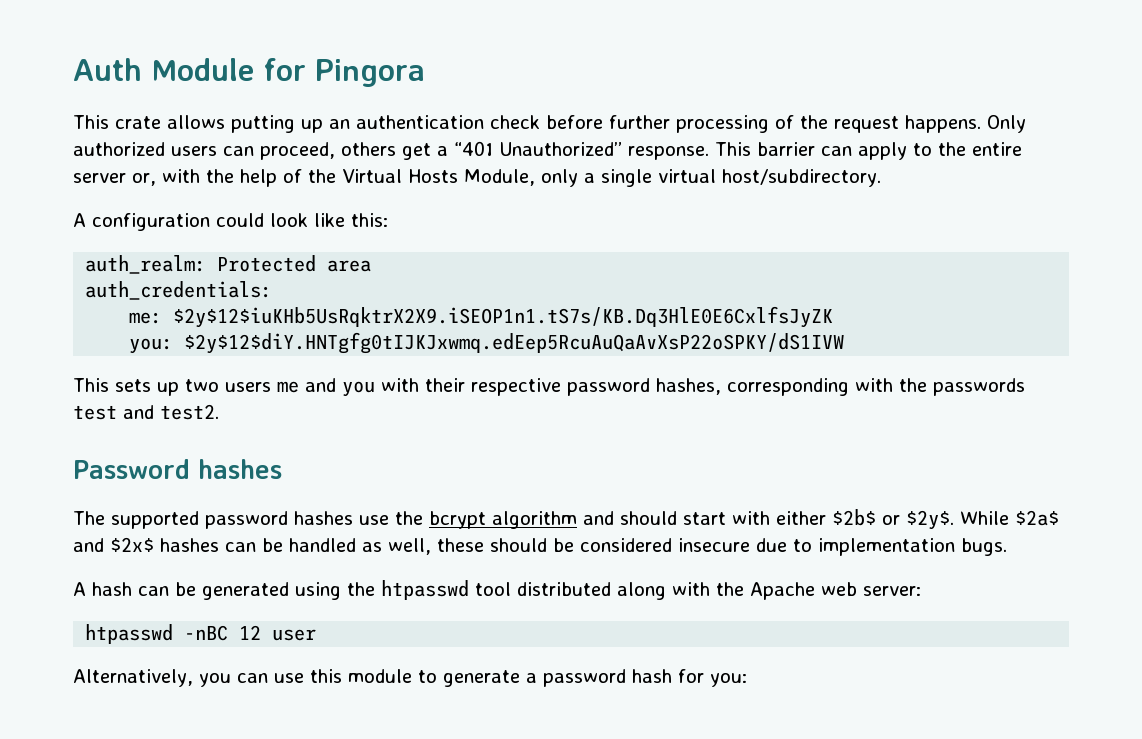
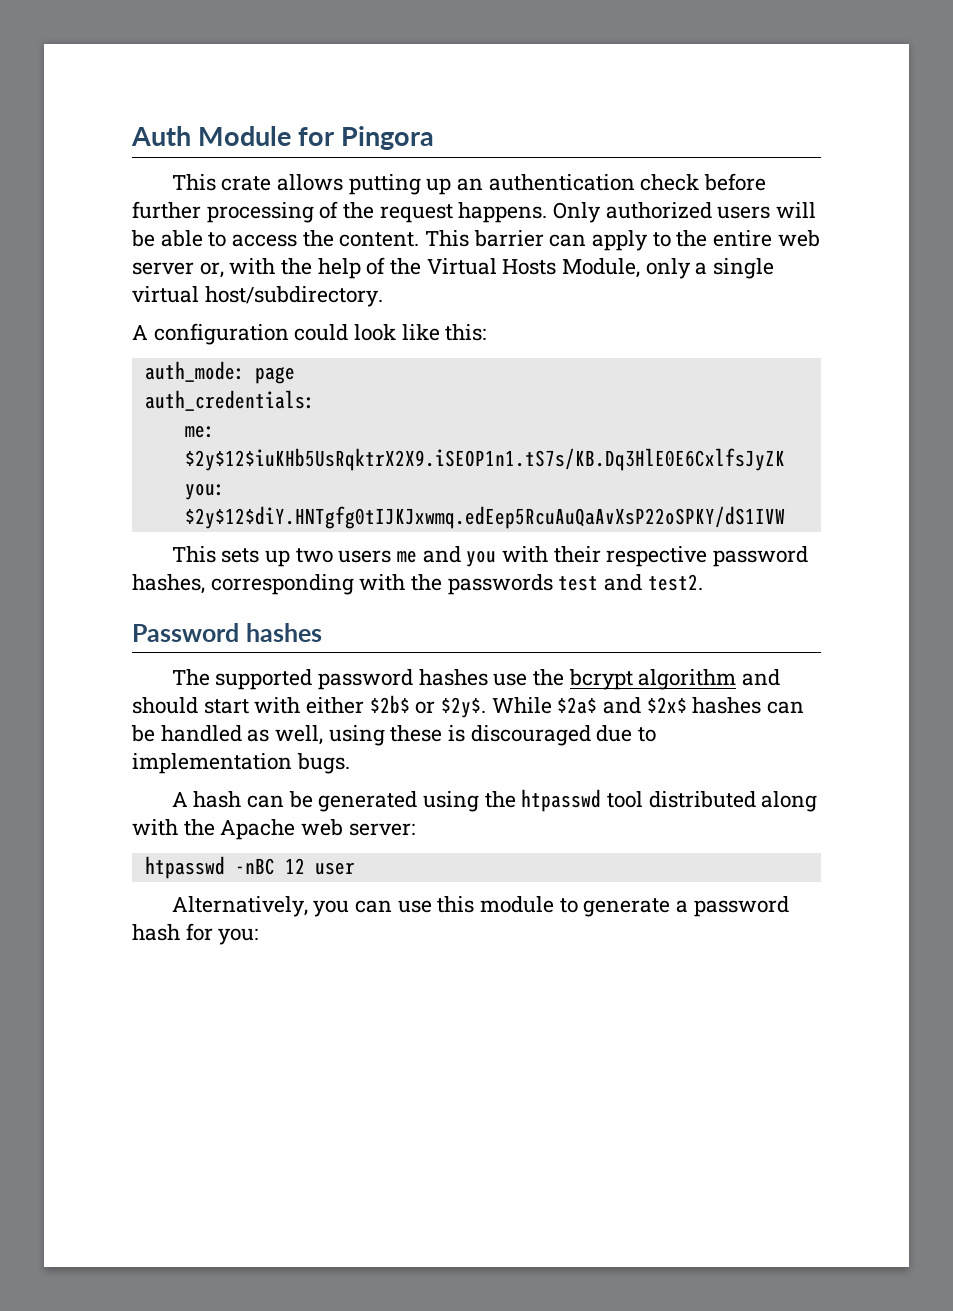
[223,141,709,160] can proceed, others get a “401 Unauthorized” response. -> [776,202,817,218] [131,230,420,247] will be able to access the content.
(1022, 149) none -> [777,230,820,247] web
[85,255,372,274] auth_realm: Protected area -> [144,361,295,384] auth_mode: page
[437,538,750,552] these should be considered insecure -> [328,725,591,746] using these is discouraged

